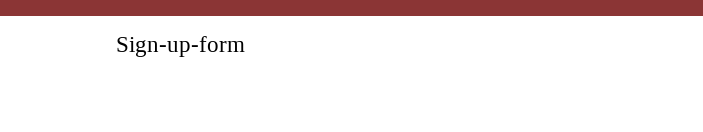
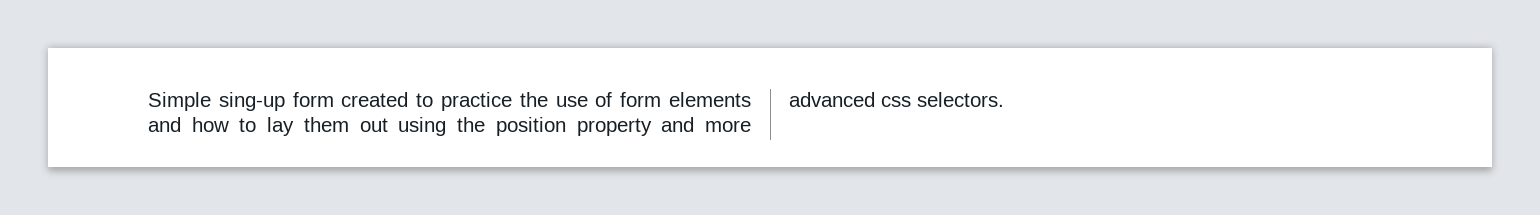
[116,36,245,57] Sign-up-form -> [148,92,751,111] [148,117,751,136] [789,92,1004,107] Simple sing-up form created to practice the use of form elements and how to lay them out using the position property and more advanced css selectors.

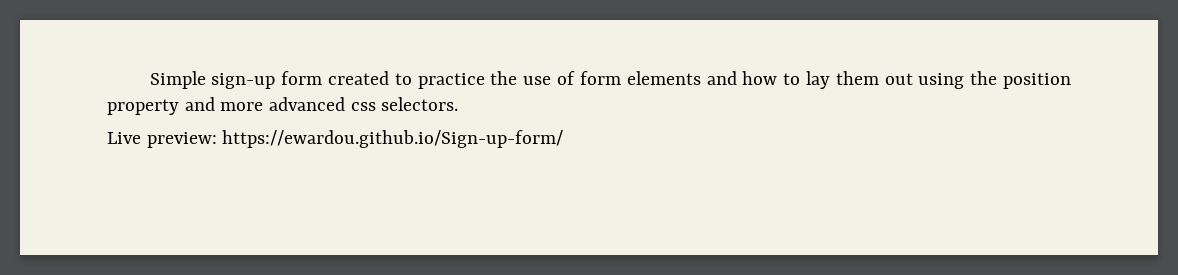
[218,92,285,111] sing-up -> [211,73,276,89] sign-up
(1004, 99) none -> [107,130,564,148] // Live preview: https://ewardou.github.io/Sign-up-form/

